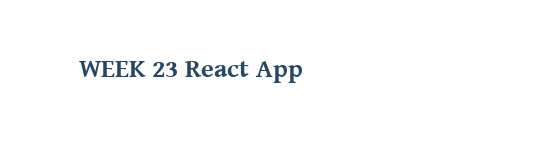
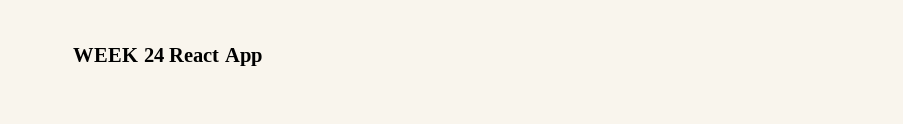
[152,62,179,77] 23 -> [143,48,164,62] 24

